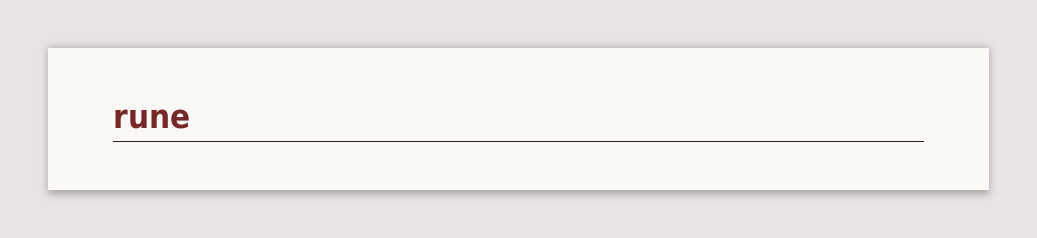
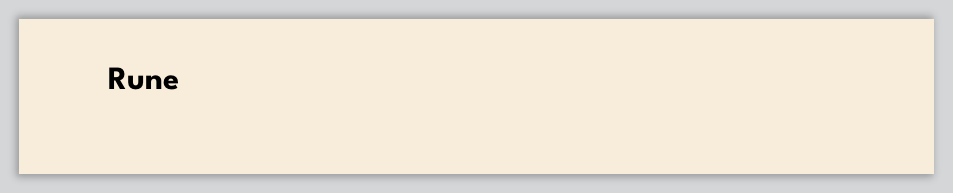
[113,109,190,129] rune -> [108,67,179,90] Rune

